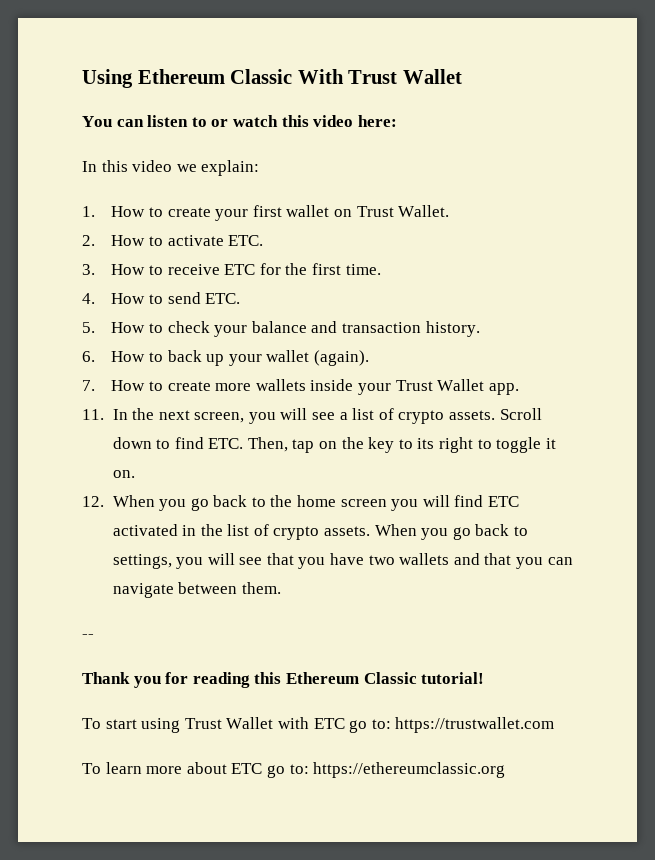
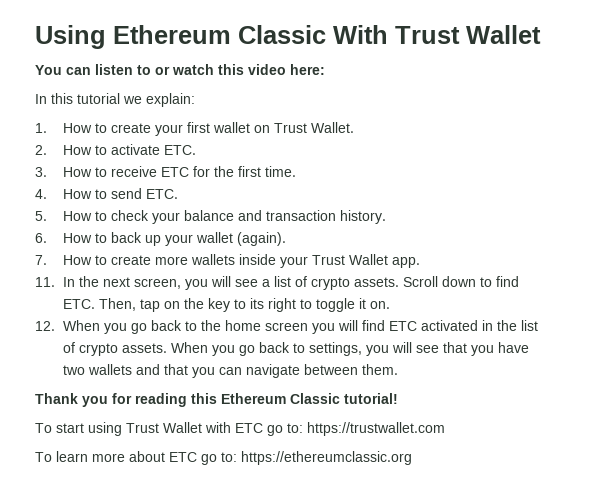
[132,160,173,172] video -> [77,93,120,104] tutorial
[82,634,94,639] // -- -> (398, 369) none

